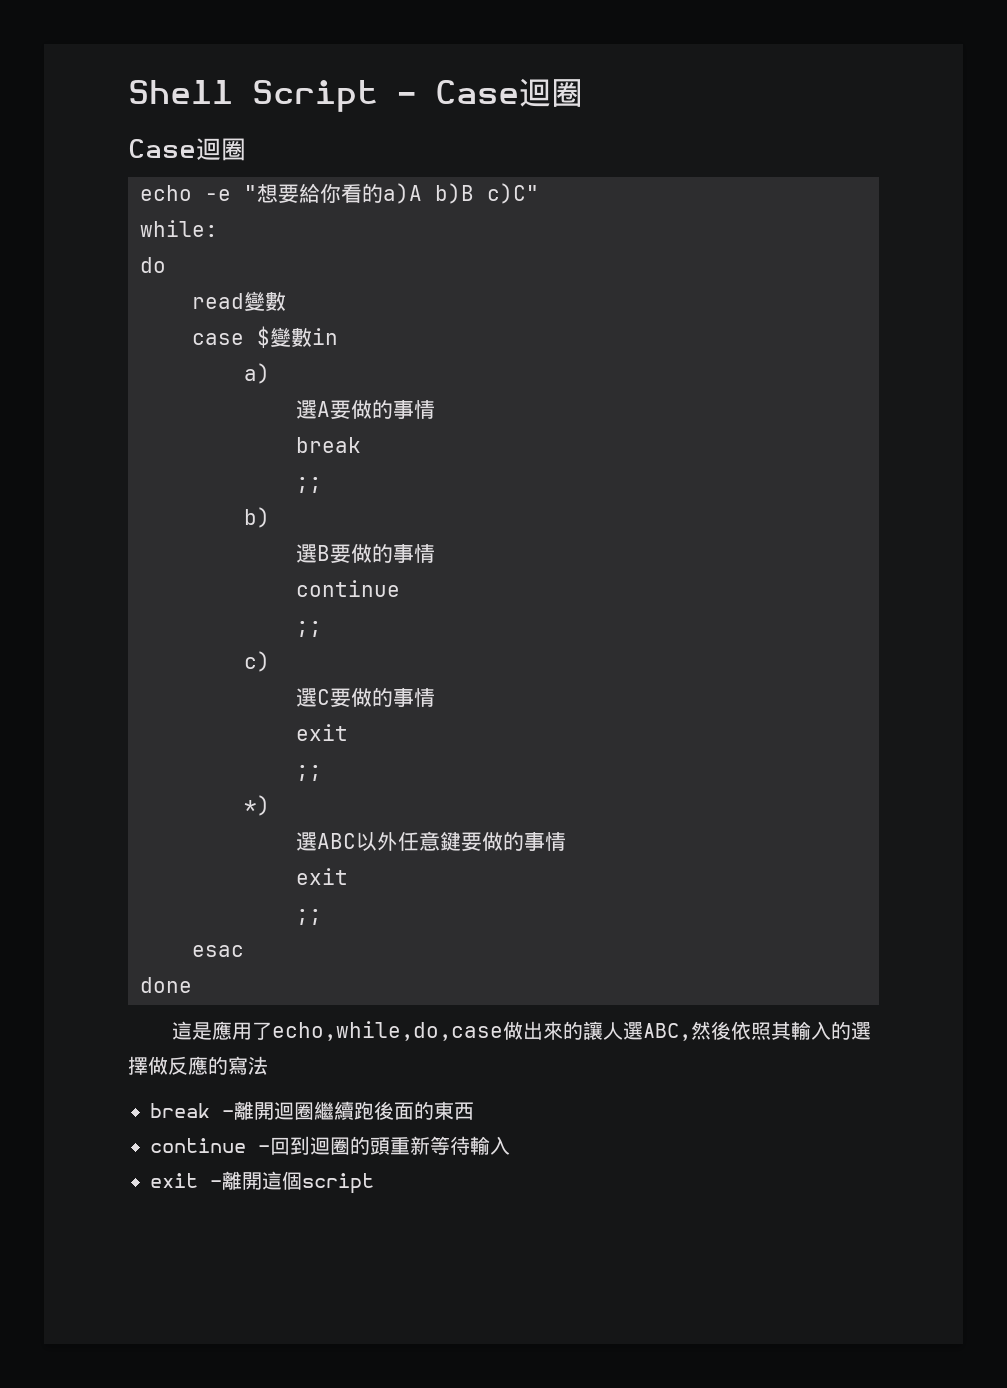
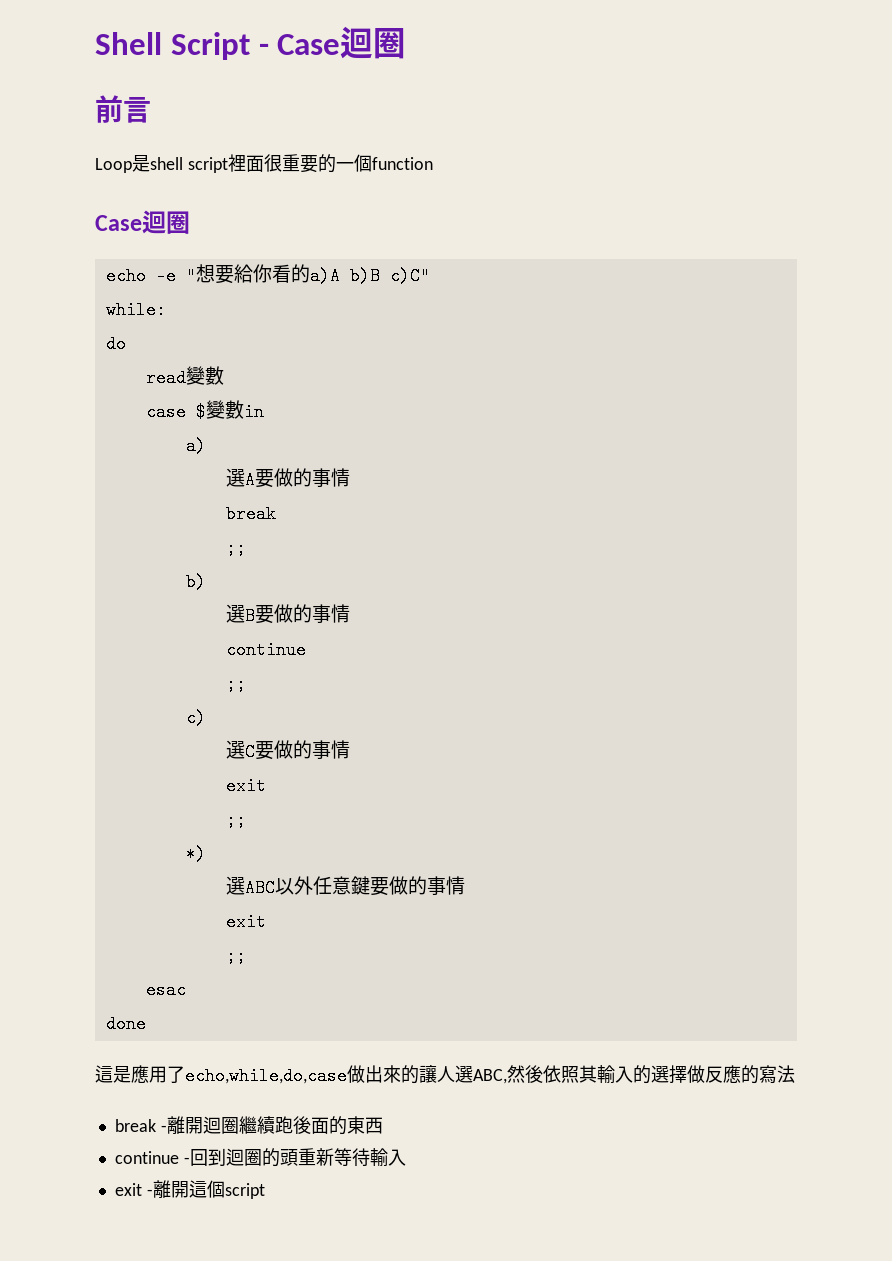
(583, 93) none -> [95,95,151,123] [95,154,433,173] // 前言 // Loop是shell script裡面很重要的一個function

